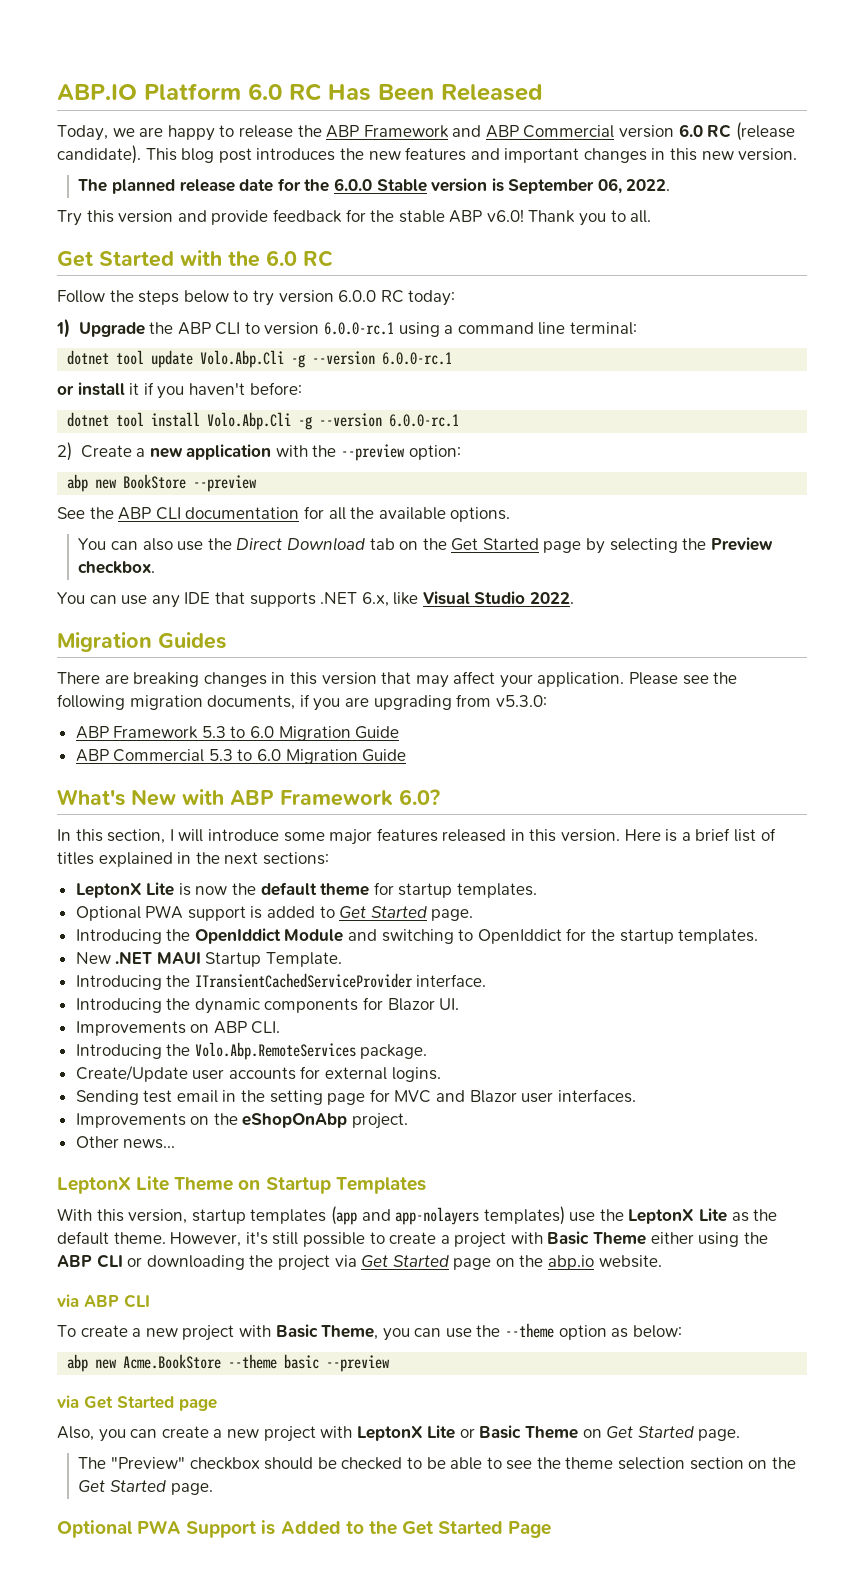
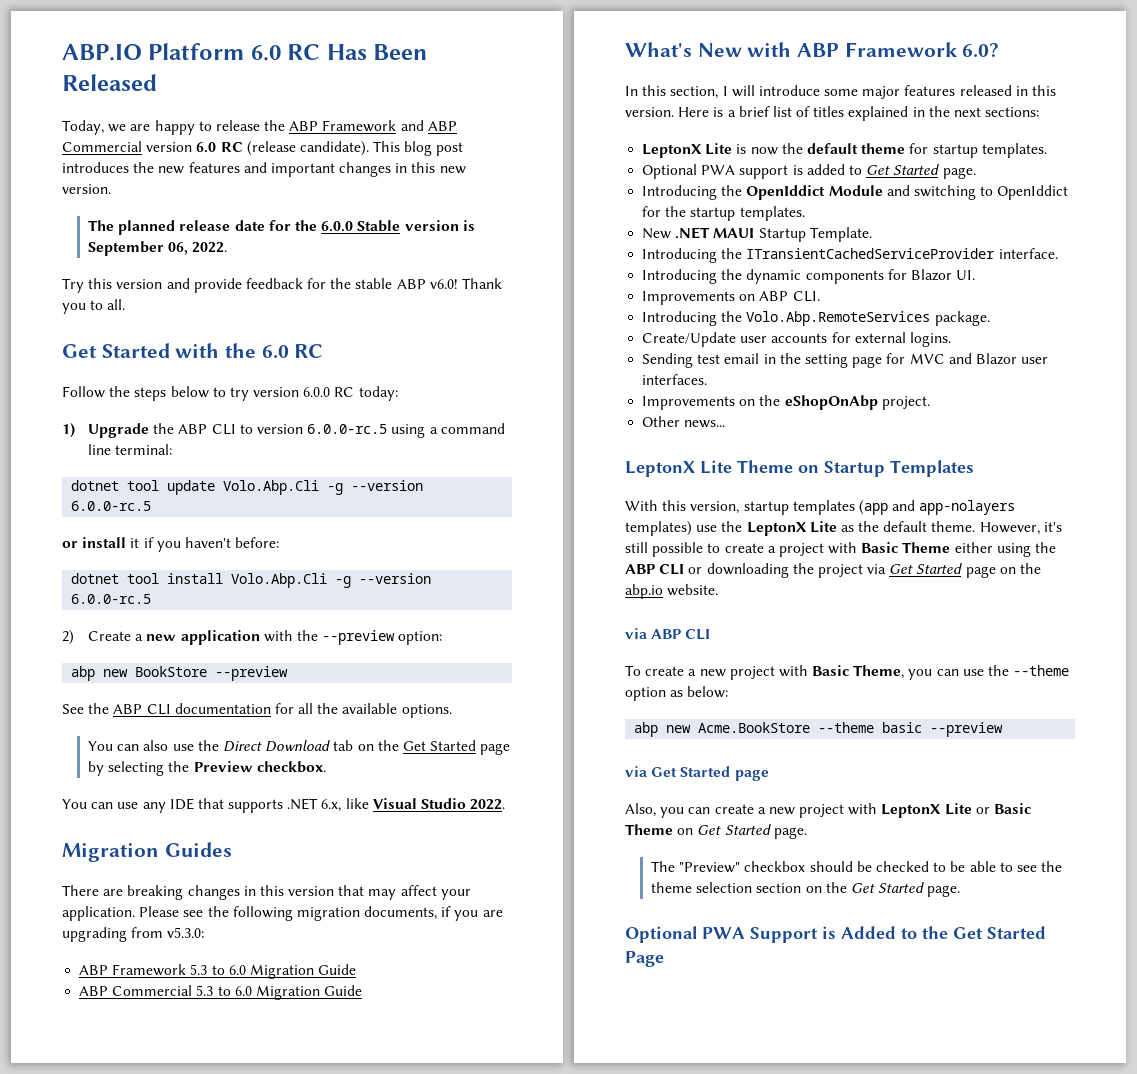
[324,322,395,335] 6.0.0-rc.1 -> [307,424,388,434] 6.0.0-rc.5
[382,352,453,365] 6.0.0-rc.1 -> [71,501,152,511] 6.0.0-rc.5
[389,414,460,427] 6.0.0-rc.1 -> [71,594,152,604] 6.0.0-rc.5

